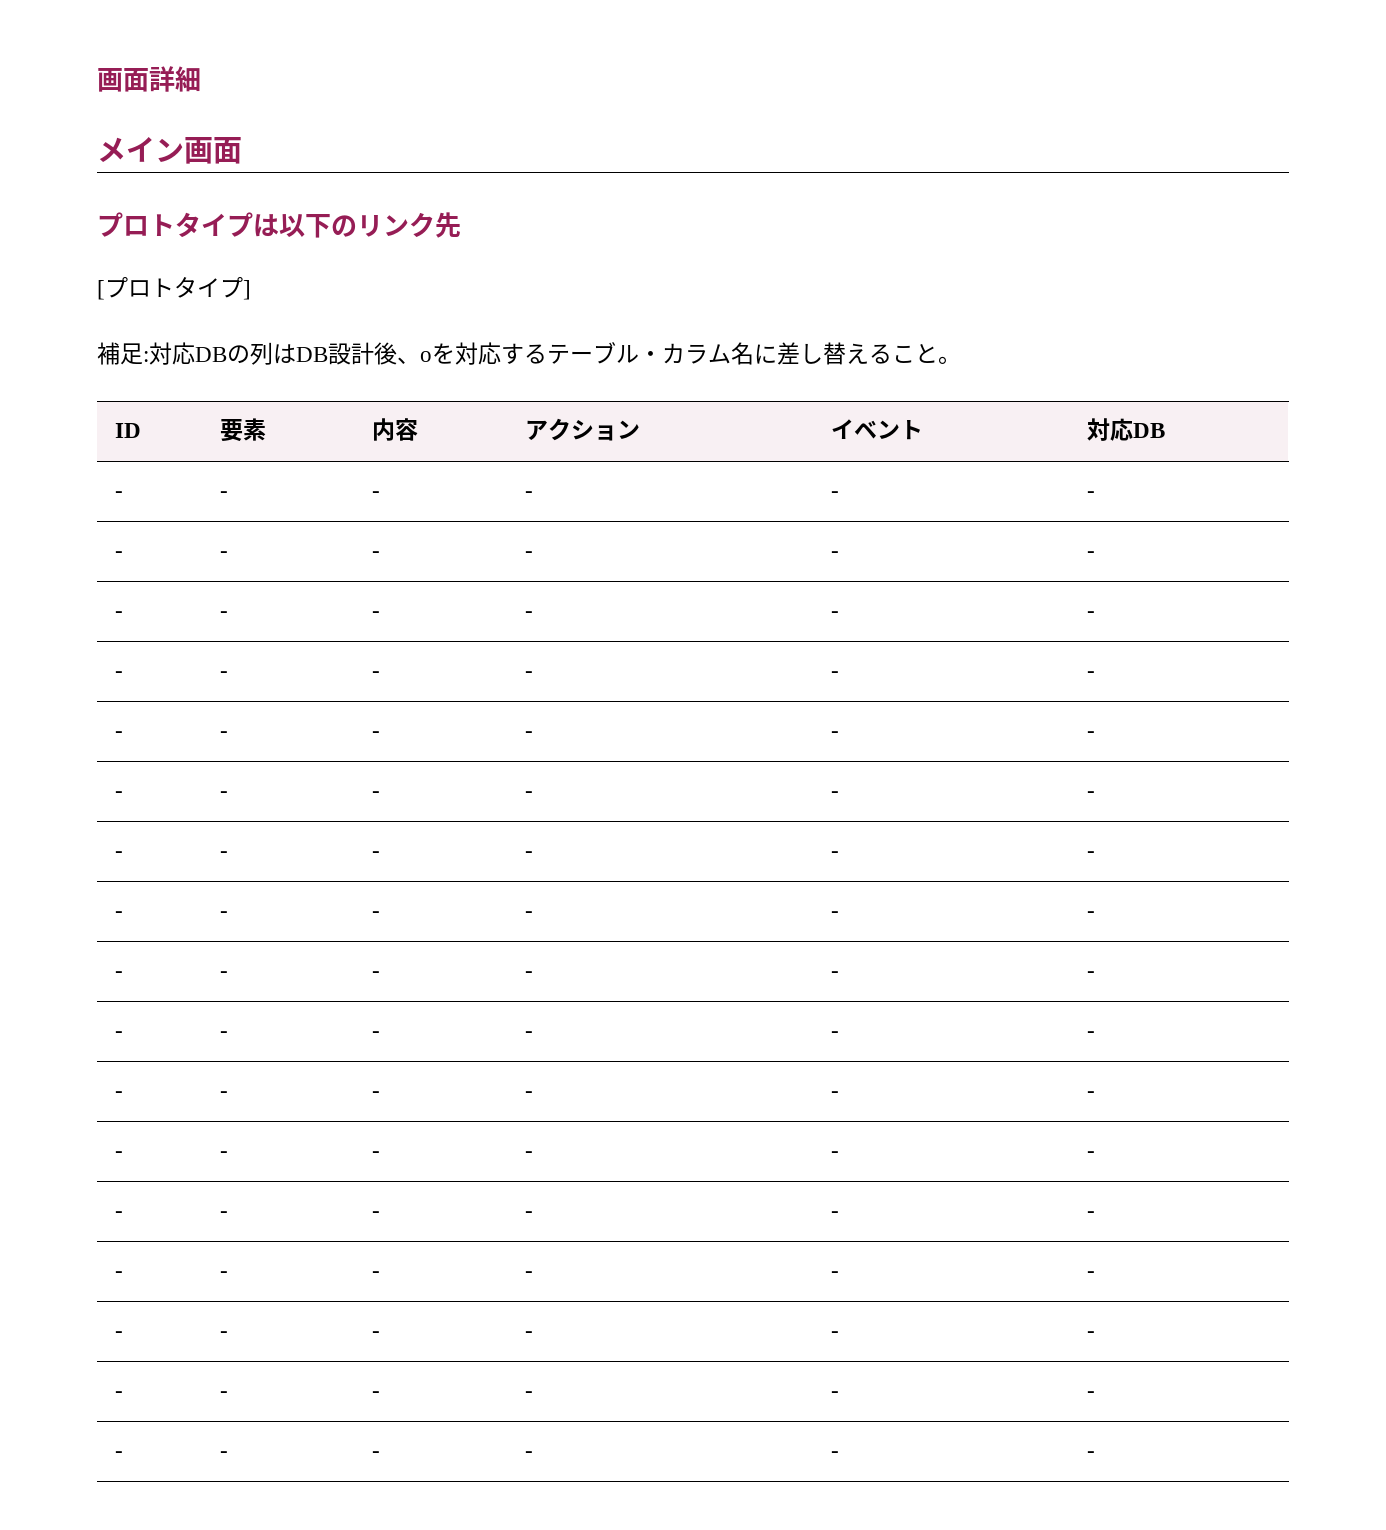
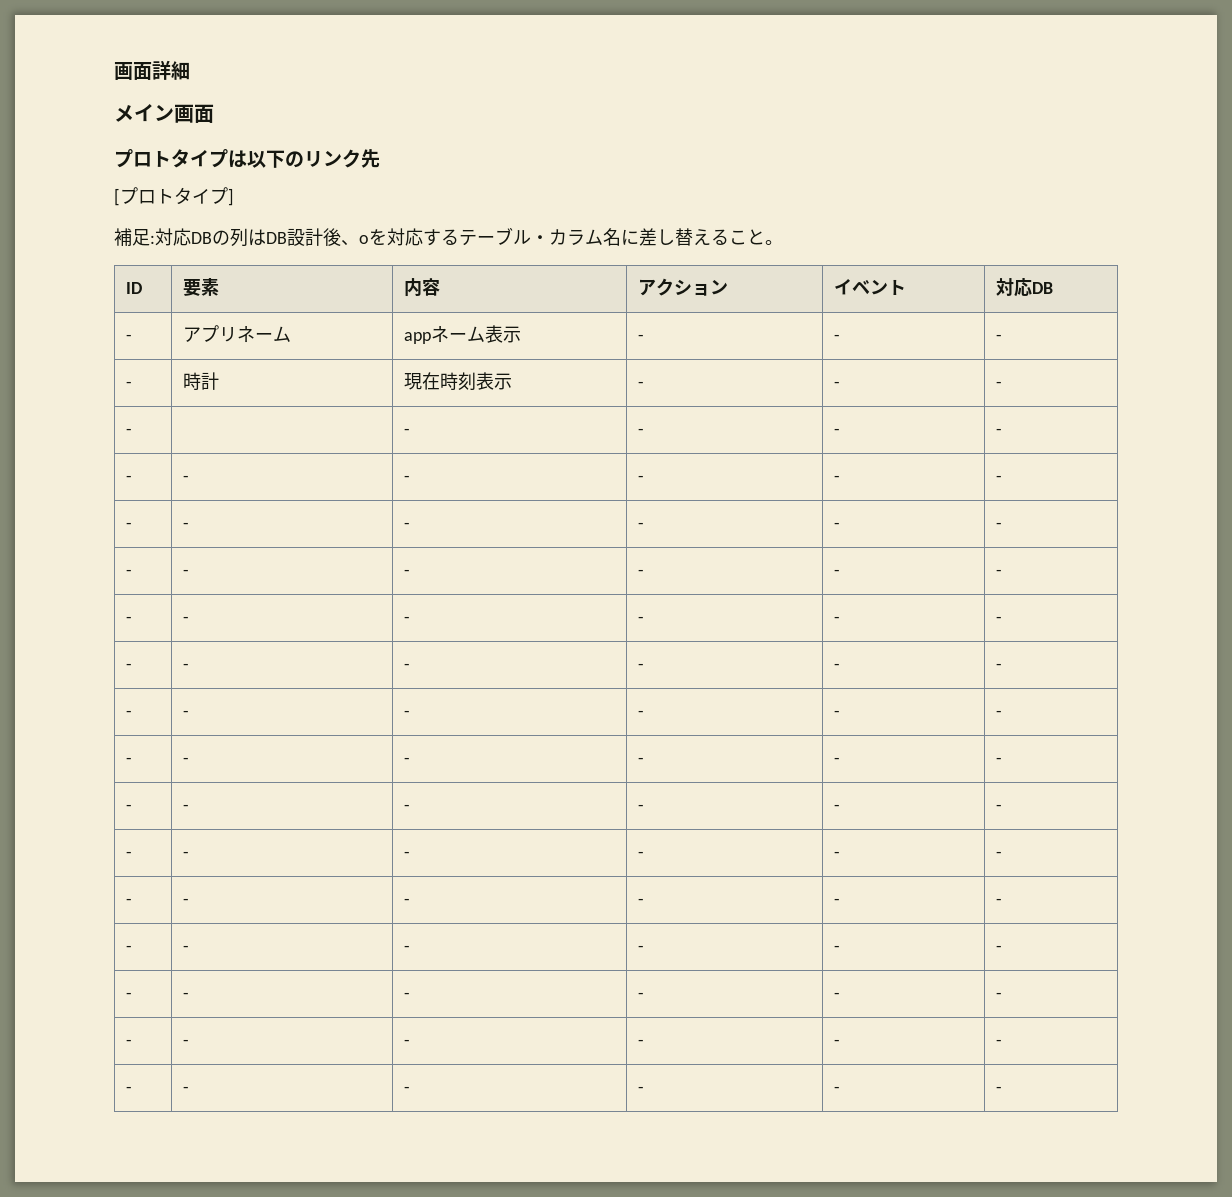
[220,491,229,498] - -> [183,325,292,343] [404,325,522,344] [638,334,645,341] [834,334,841,341] [996,334,1003,341] [126,381,133,388] [183,372,220,390] [404,372,513,391] [638,381,645,388] [834,381,841,388] [996,381,1003,388] [126,428,133,435] アプリネーム | appネーム表示 | - | - | - // - | 時計 | 現在時刻表示 | - | - | - // - |
[115,1391,124,1398] [220,1391,229,1398] [372,1391,381,1398] [525,1391,534,1398] [831,1391,840,1398] [1087,1391,1096,1398] [115,1451,124,1458] [220,1451,229,1458] [372,1451,381,1458] [525,1451,534,1458] [831,1451,840,1458] [1087,1451,1096,1458] // - | - | - | - | - | - // - | - | - | - | - | - -> (1003, 1089) none

